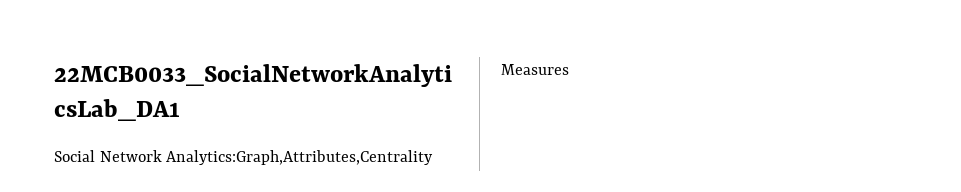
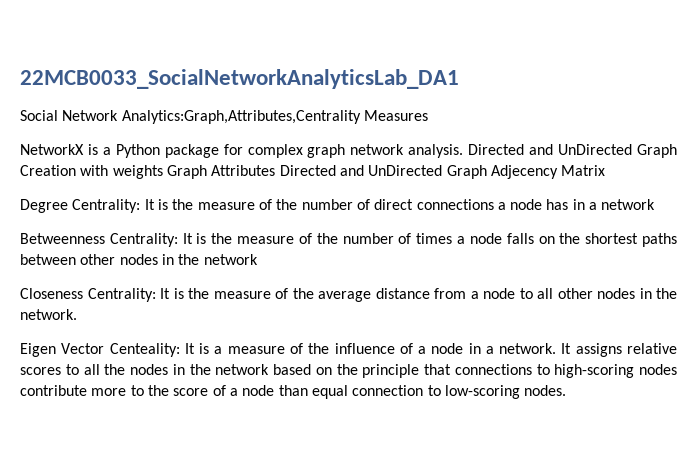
(569, 69) none -> [20,144,677,158] [20,165,606,179] [20,199,656,213] [20,233,677,247] [20,254,258,265] [20,288,677,302] [20,309,77,320] [20,343,677,357] [20,364,677,378] [20,385,567,399] // NetworkX is a Python package for complex graph network analysis. Directed and UnDirected Graph Creation with weights Graph Attributes Directed and UnDirected Graph Adjecency Matrix // Degree Centrality: It is the measure of the number of direct connections a node has in a network // Betweenness Centrality: It is the measure of the number of times a node falls on the shortest paths between other nodes in the network // Closeness Centrality: It is the measure of the average distance from a node to all other nodes in the network. // Eigen Vector Centeality: It is a measure of the influence of a node in a network. It assigns relative scores to all the nodes in the network based on the principle that connections to high-scoring nodes contribute more to the score of a node than equal connection to low-scoring nodes.

